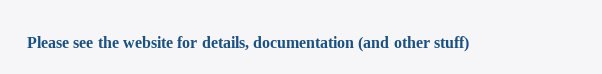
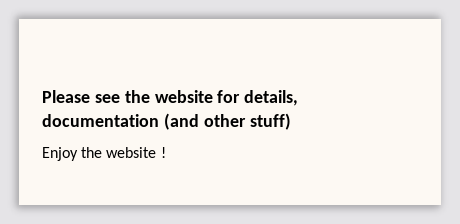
(469, 44) none -> [42,147,166,161] // Enjoy the website !

